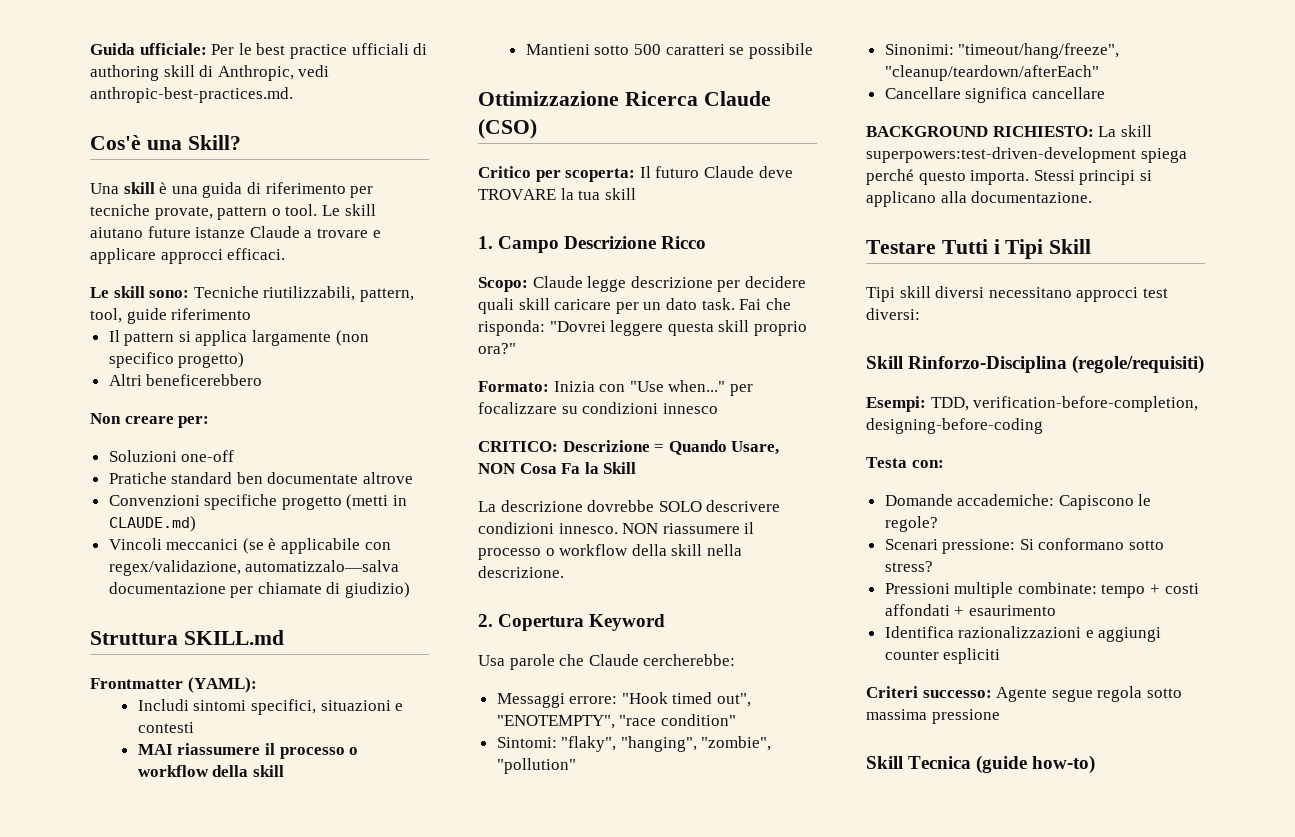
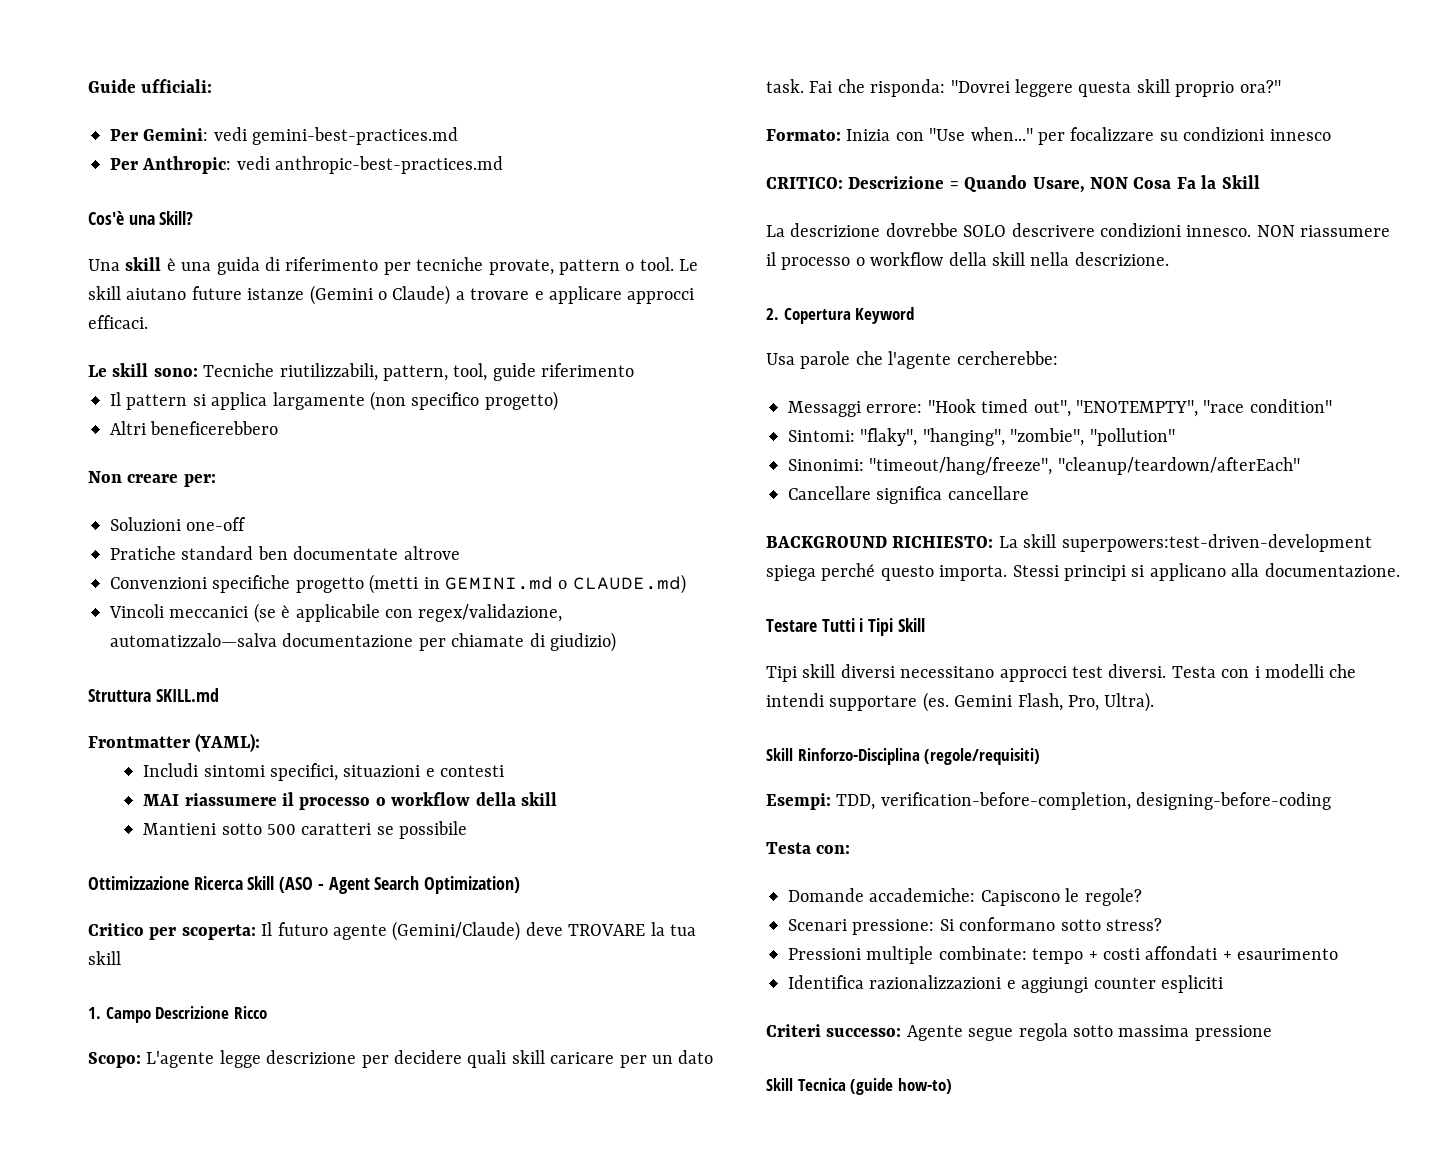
[90,43,428,59] [90,65,330,81] [90,87,293,103] Guida ufficiale: Per le best practice ufficiali di authoring skill di Anthropic, vedi anthropic-best-practices.md. -> [88,79,213,93] [110,127,459,145] [110,156,504,174] Guide ufficiali: // Per Gemini: vedi gemini-best-practices.md // Per Anthropic: vedi anthropic-best-practices.md
[249,226,300,238] Claude -> [309,285,451,305] (Gemini o Claude)
(408, 500) none -> [444,576,568,590] GEMINI.md o
[703,91,771,106] [478,119,537,139] Claude (CSO) -> [247,876,521,894] Skill (ASO - Agent Search Optimization)
[703,166,754,178] Claude -> [333,921,521,941] agente (Gemini/Claude)
[532,276,583,288] Claude -> [146,1051,215,1068] L'agente
[588,654,639,666] Claude -> [888,351,952,369] l'agente
[866,308,920,320] diversi: -> [1108,664,1357,678] [766,692,1155,712] diversi. Testa con i modelli che intendi supportare (es. Gemini Flash, Pro, Ultra).

